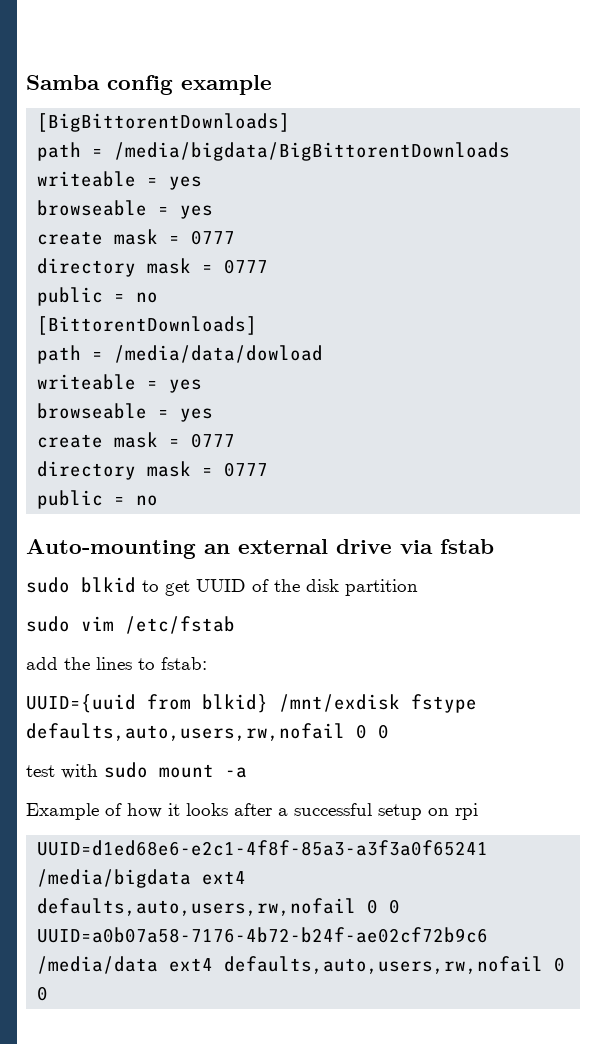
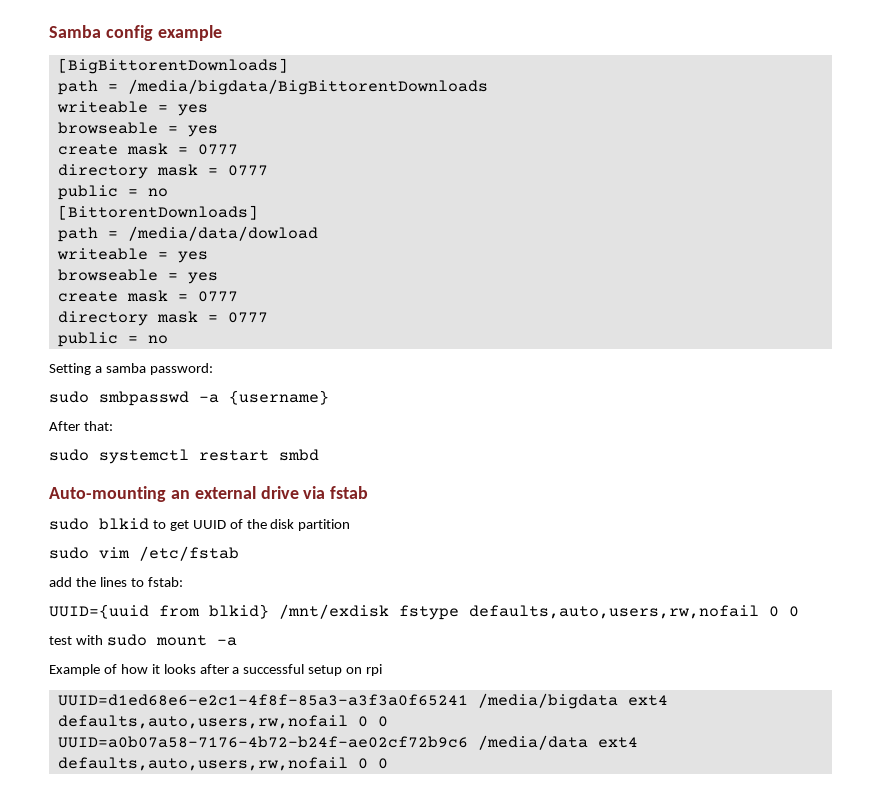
(159, 500) none -> [49,363,213,375] [49,390,329,406] [49,421,113,431] [49,449,319,464] // Setting a samba password: // sudo smbpasswd -a {username} // After that: // sudo systemctl restart smbd

